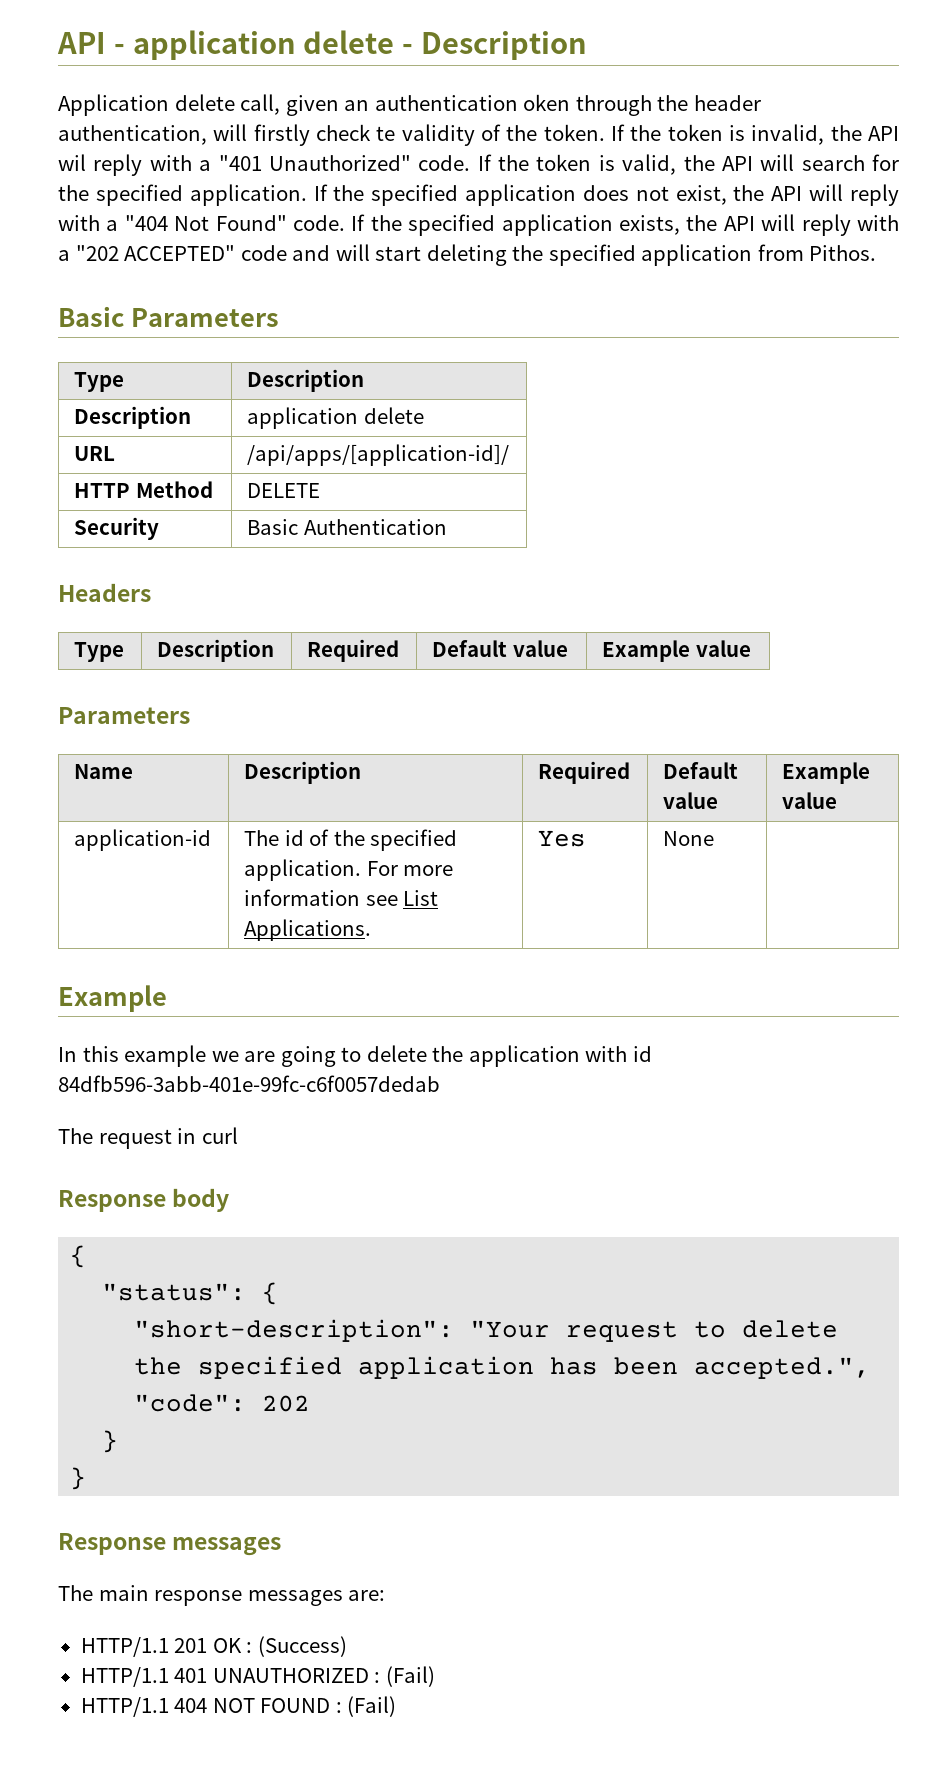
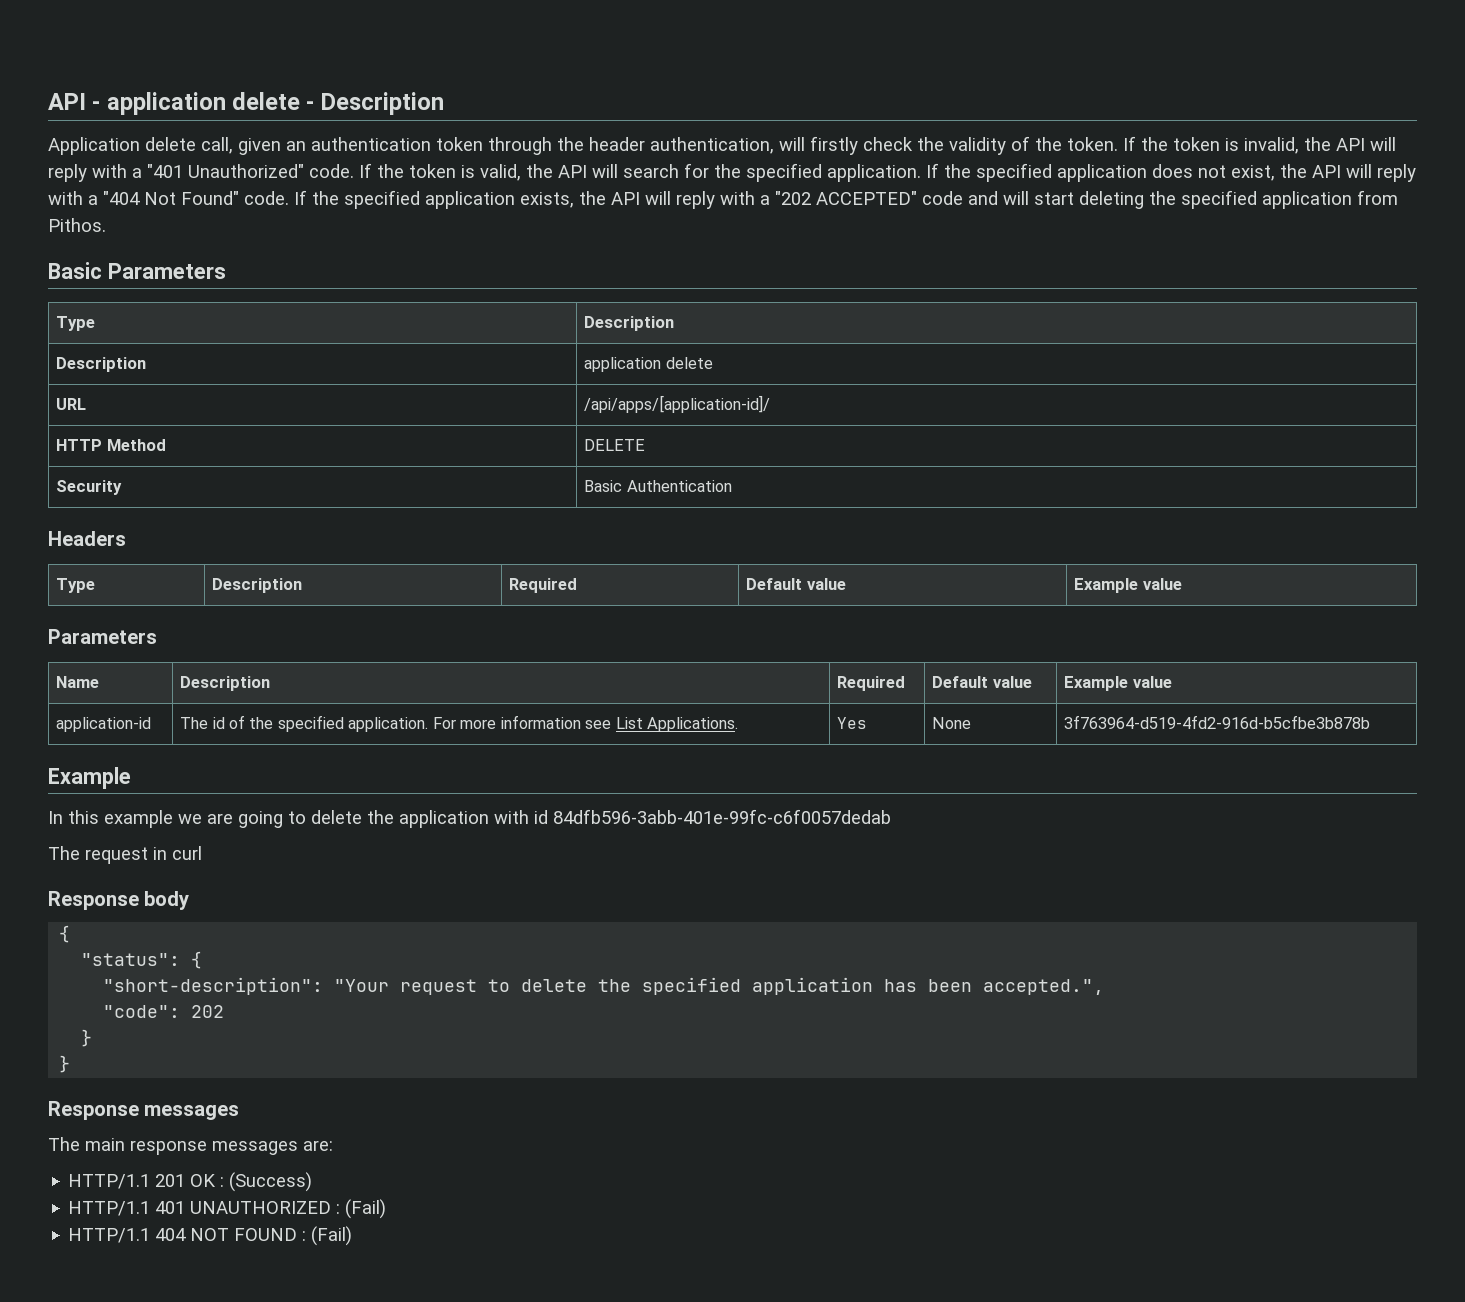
[523,94,571,111] oken -> [436,137,483,151] token
[376,126,396,141] te -> [917,137,944,151] the
[58,154,86,171] wil -> [1370,137,1396,151] will
(715, 838) none -> [1064,715,1371,729] 3f763964-d519-4fd2-916d-b5cfbe3b878b

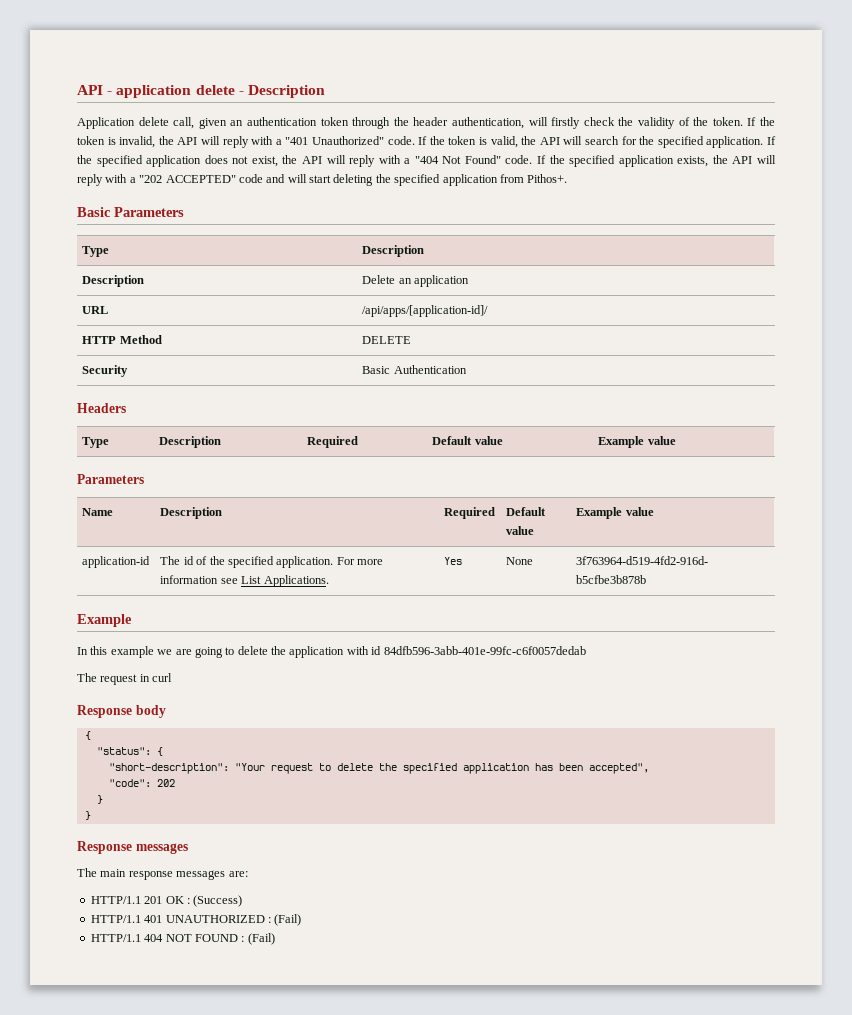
[48,218,106,232] Pithos. -> [527,174,568,183] Pithos+.
[584,357,713,372] application delete -> [362,275,470,287] Delete an application
[983,979,1105,995] accepted.", -> [588,763,649,774] accepted",

